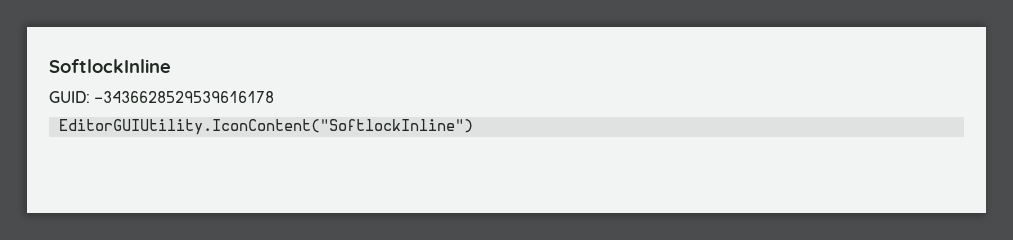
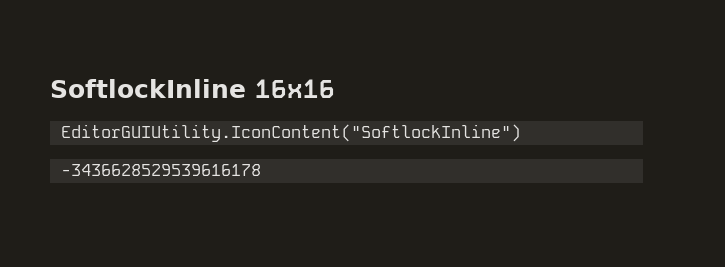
[49,91,275,103] // GUID: -3436628529539616178 -> [255,79,335,98] 16x16
(473, 127) none -> [61,164,262,176] // -3436628529539616178

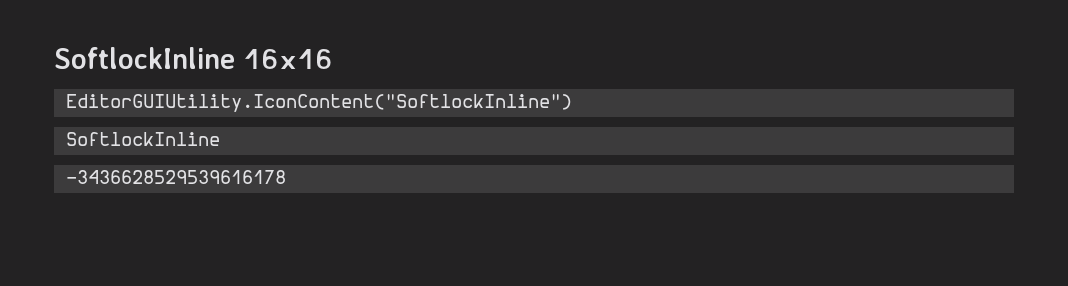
(522, 133) none -> [66,132,221,146] // SoftlockInline

